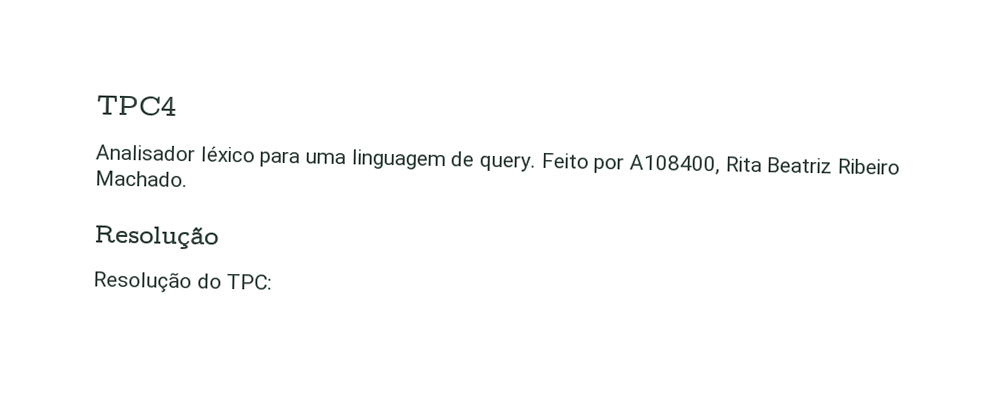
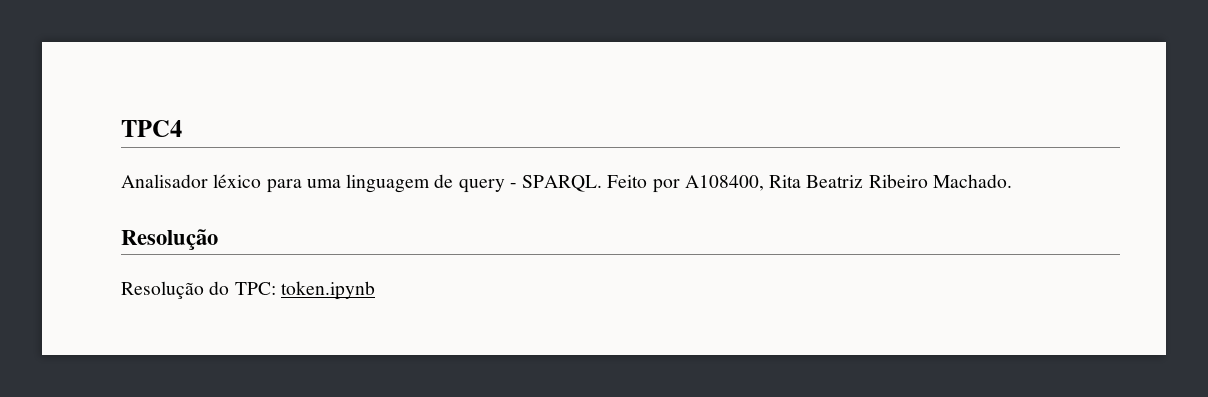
[479,154,537,172] query. -> [458,175,603,193] query - SPARQL.
(273, 281) none -> [280,281,375,300] token.ipynb

